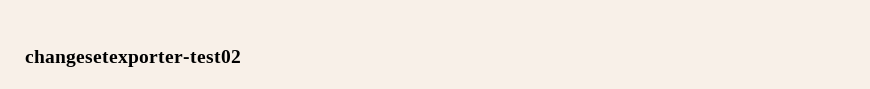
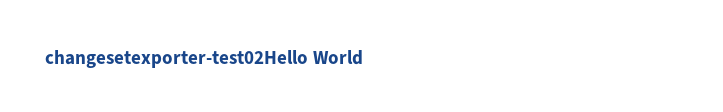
[25,50,241,67] changesetexporter-test02 -> [45,50,364,68] changesetexporter-test02Hello World

